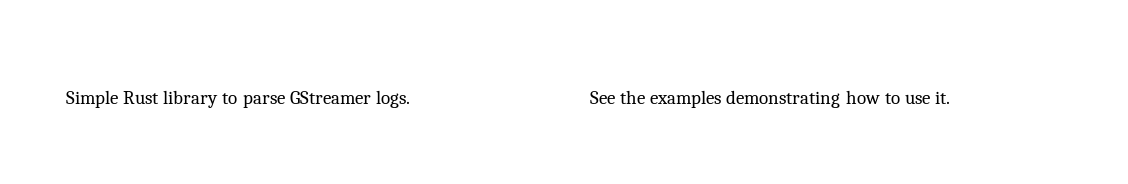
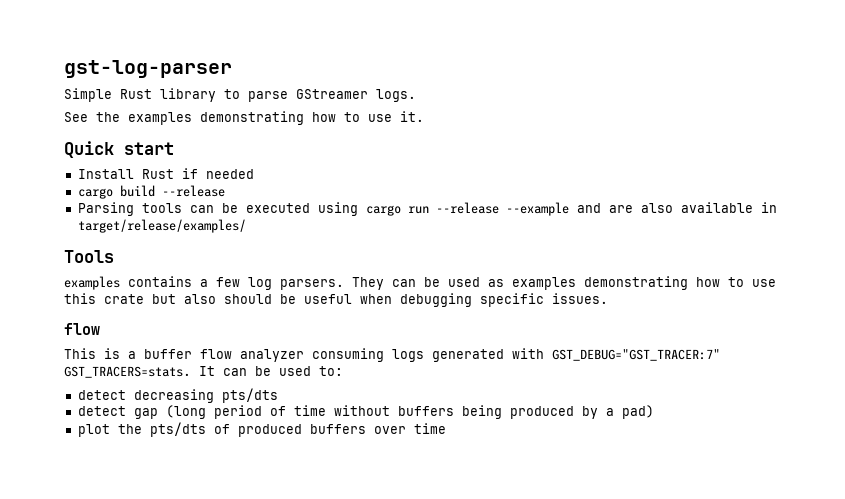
(66, 99) none -> [64,60,232,78] gst-log-parser //
(950, 97) none -> [64,141,174,158] [77,168,254,179] [77,185,225,199] [77,202,777,216] [77,219,246,233] [64,250,114,263] [64,276,776,290] [64,293,608,307] [64,323,100,335] [64,348,720,362] [64,366,343,378] [77,388,278,403] [77,405,654,419] [77,422,446,437] // Quick start // Install Rust if needed // cargo build --release // Parsing tools can be executed using cargo run --release --example and are also available in target/release/examples/ // Tools // examples contains a few log parsers. They can be used as examples demonstrating how to use this crate but also should be useful when debugging specific issues. // flow // This is a buffer flow analyzer consuming logs generated with GST_DEBUG="GST_TRACER:7" GST_TRACERS=stats. It can be used to: // detect decreasing pts/dts // detect gap (long period of time without buffers being produced by a pad) // plot the pts/dts of produced buffers over time

